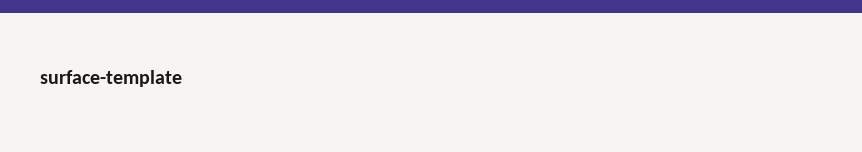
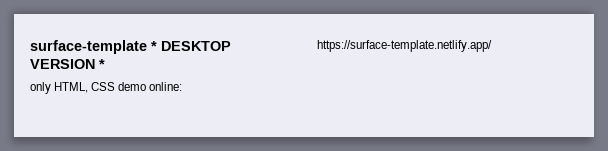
(182, 78) none -> [151,41,231,51] [30,59,105,69] [30,82,183,94] [317,40,492,52] * DESKTOP VERSION * // only HTML, CSS demo online: https://surface-template.netlify.app/

